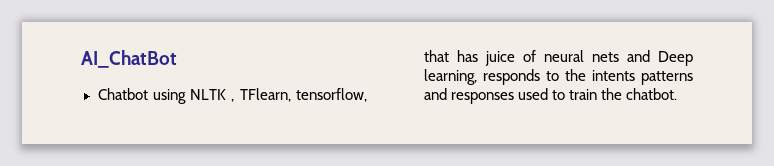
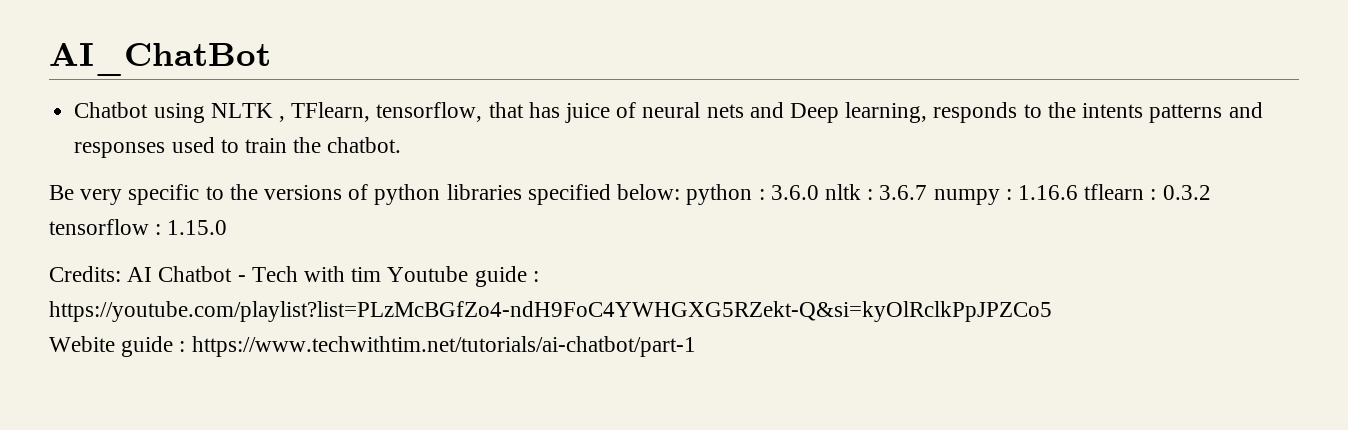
(677, 94) none -> [49,184,1211,205] [49,219,228,235] [49,266,539,287] [49,301,1052,322] [49,336,696,357] // Be very specific to the versions of python libraries specified below: python : 3.6.0 nltk : 3.6.7 numpy : 1.16.6 tflearn : 0.3.2 tensorflow : 1.15.0 // Credits: AI Chatbot - Tech with tim Youtube guide : https://youtube.com/playlist?list=PLzMcBGfZo4-ndH9FoC4YWHGXG5RZekt-Q&si=kyOlRclkPpJPZCo5 // Webite guide : https://www.techwithtim.net/tutorials/ai-chatbot/part-1

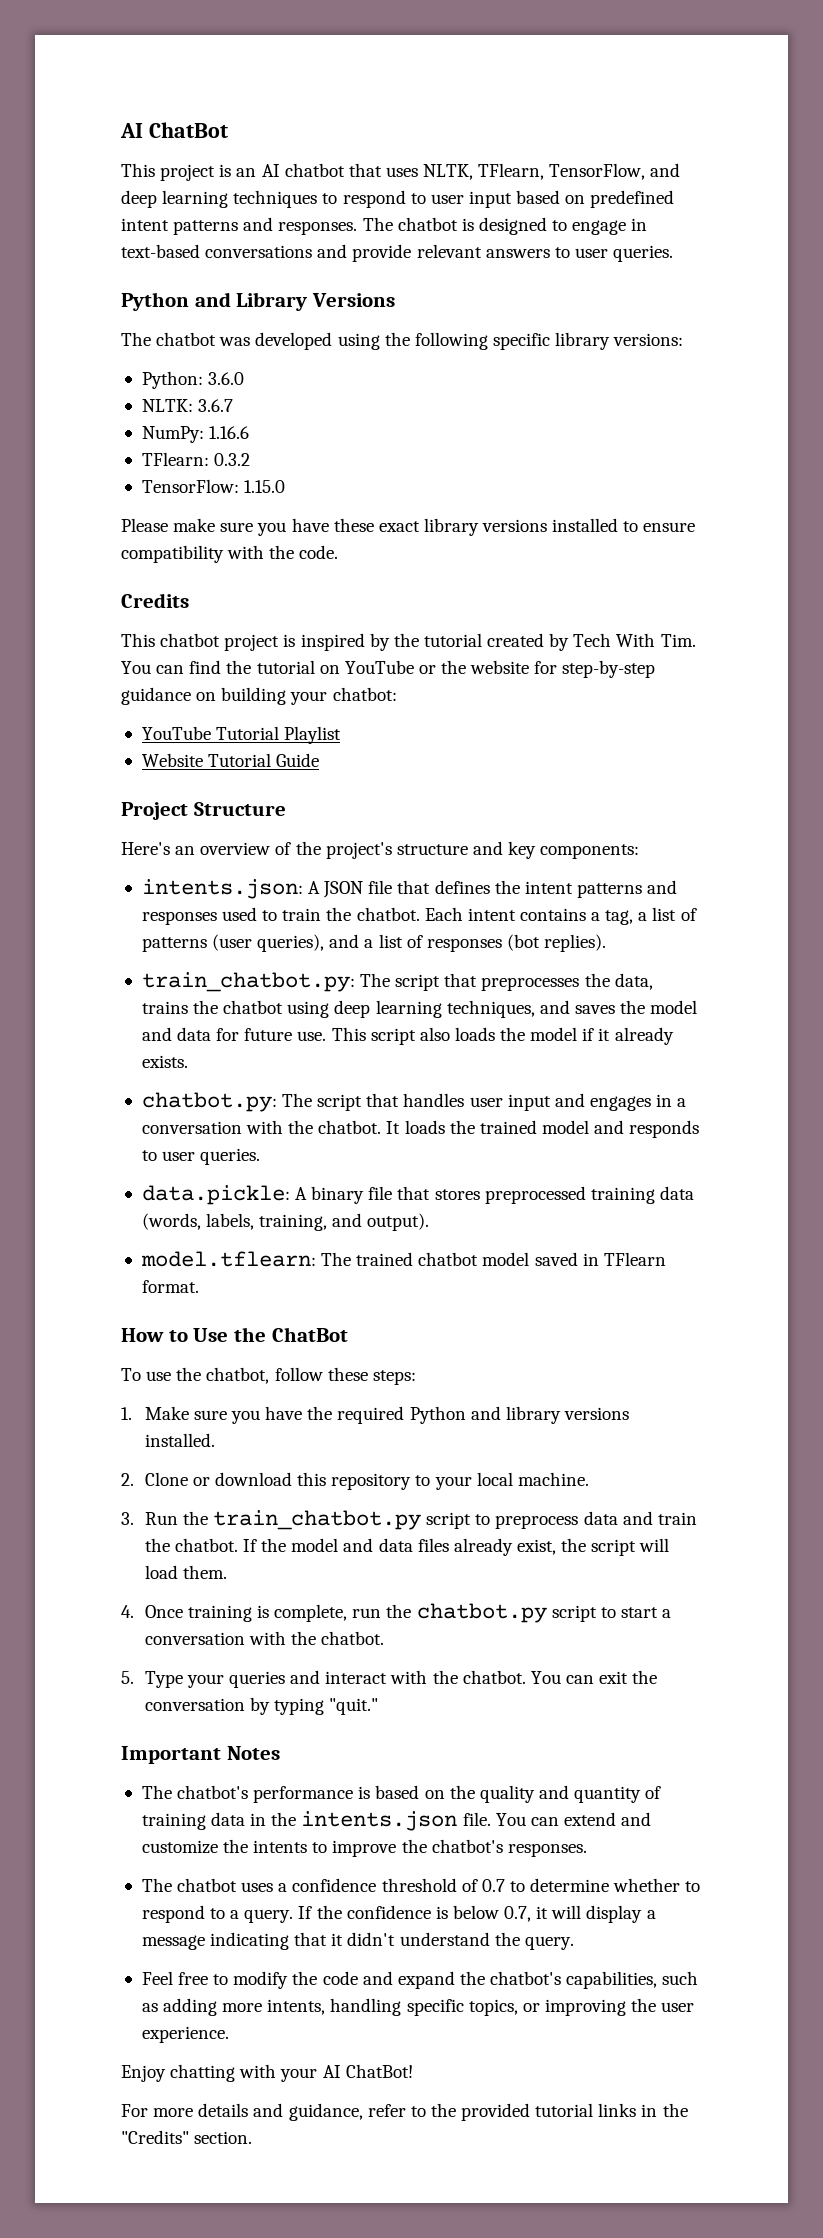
[49,43,271,76] [74,102,1144,123] AI_ChatBot // Chatbot using NLTK , TFlearn, tensorflow, that has juice of neural nets and Deep learning, responds to the intents -> [120,122,228,138] [121,163,681,181] [121,190,675,208] [121,217,648,235] [121,244,674,262] [121,292,396,311] [121,332,684,350] [141,371,245,389] [141,399,234,412] [141,426,250,443] [141,452,251,466] [141,479,286,493] [121,518,696,536] [121,545,339,563] [121,593,189,608] [121,633,696,651] [121,660,656,678] [121,687,397,705] [141,726,342,744] [141,753,320,767] [121,802,286,820] [121,841,640,859] [141,879,573,899] AI ChatBot // This project is an AI chatbot that uses NLTK, TFlearn, TensorFlow, and deep learning techniques to respond to user input based on predefined intent patterns and responses. The chatbot is designed to engage in text-based conversations and provide relevant answers to user queries. // Python and Library Versions // The chatbot was developed using the following specific library versions: // Python: 3.6.0 // NLTK: 3.6.7 // NumPy: 1.16.6 // TFlearn: 0.3.2 // TensorFlow: 1.15.0 // Please make sure you have these exact library versions installed to ensure compatibility with the code. // Credits // This chatbot project is inspired by the tutorial created by Tech With Tim. You can find the tutorial on YouTube or the website for step-by-step guidance on building your chatbot: // YouTube Tutorial Playlist // Website Tutorial Guide // Project Structure // Here's an overview of the project's structure and key components: // intents.json: A JSON file that defines the intent
[49,184,1211,205] [49,219,228,235] [49,266,539,287] [49,301,1052,322] [49,336,696,357] // Be very specific to the versions of python libraries specified below: python : 3.6.0 nltk : 3.6.7 numpy : 1.16.6 tflearn : 0.3.2 tensorflow : 1.15.0 // Credits: AI Chatbot - Tech with tim Youtube guide : https://youtube.com/playlist?list=PLzMcBGfZo4-ndH9FoC4YWHGXG5RZekt-Q&si=kyOlRclkPpJPZCo5 // Webite guide : https://www.techwithtim.net/tutorials/ai-chatbot/part-1 -> [424,907,697,925] [141,934,607,952] [141,972,653,992] [141,1000,698,1018] [141,1027,674,1045] [141,1055,188,1068] [141,1092,687,1112] [141,1120,700,1138] [141,1148,261,1165] [141,1185,694,1205] [141,1213,430,1231] [140,1251,666,1267] [141,1280,199,1293] [121,1327,348,1342] [121,1367,416,1385] [121,1406,629,1424] [144,1433,215,1447] [121,1472,589,1490] [121,1510,697,1530] [144,1538,670,1556] [144,1565,227,1579] [121,1603,672,1623] [144,1631,385,1645] [121,1670,658,1688] [144,1697,379,1715] [121,1746,280,1764] [141,1785,662,1803] [141,1811,652,1831] [141,1839,587,1857] [141,1878,701,1892] [141,1905,656,1923] [141,1932,574,1950] [141,1971,699,1989] [141,1998,695,2016] [141,2026,229,2043] [121,2064,413,2082] [121,2103,688,2121] [121,2130,253,2144] Each intent contains a tag, a list of patterns (user queries), and a list of responses (bot replies). // train_chatbot.py: The script that preprocesses the data, trains the chatbot using deep learning techniques, and saves the model and data for future use. This script also loads the model if it already exists. // chatbot.py: The script that handles user input and engages in a conversation with the chatbot. It loads the trained model and responds to user queries. // data.pickle: A binary file that stores preprocessed training data (words, labels, training, and output). // model.tflearn: The trained chatbot model saved in TFlearn format. // How to Use the ChatBot // To use the chatbot, follow these steps: // 1. Make sure you have the required Python and library versions installed. // 2. Clone or download this repository to your local machine. // 3. Run the train_chatbot.py script to preprocess data and train the chatbot. If the model and data files already exist, the script will load them. // 4. Once training is complete, run the chatbot.py script to start a conversation with the chatbot. // 5. Type your queries and interact with the chatbot. You can exit the conversation by typing "quit." // Important Notes // The chatbot's performance is based on the quality and quantity of training data in the intents.json file. You can extend and customize the intents to improve the chatbot's responses. // The chatbot uses a confidence threshold of 0.7 to determine whether to respond to a query. If the confidence is below 0.7, it will display a message indicating that it didn't understand the query. // Feel free to modify the code and expand the chatbot's capabilities, such as adding more intents, handling specific topics, or improving the user experience. // Enjoy chatting with your AI ChatBot! // For more details and guidance, refer to the provided tutorial links in the "Credits" section.

